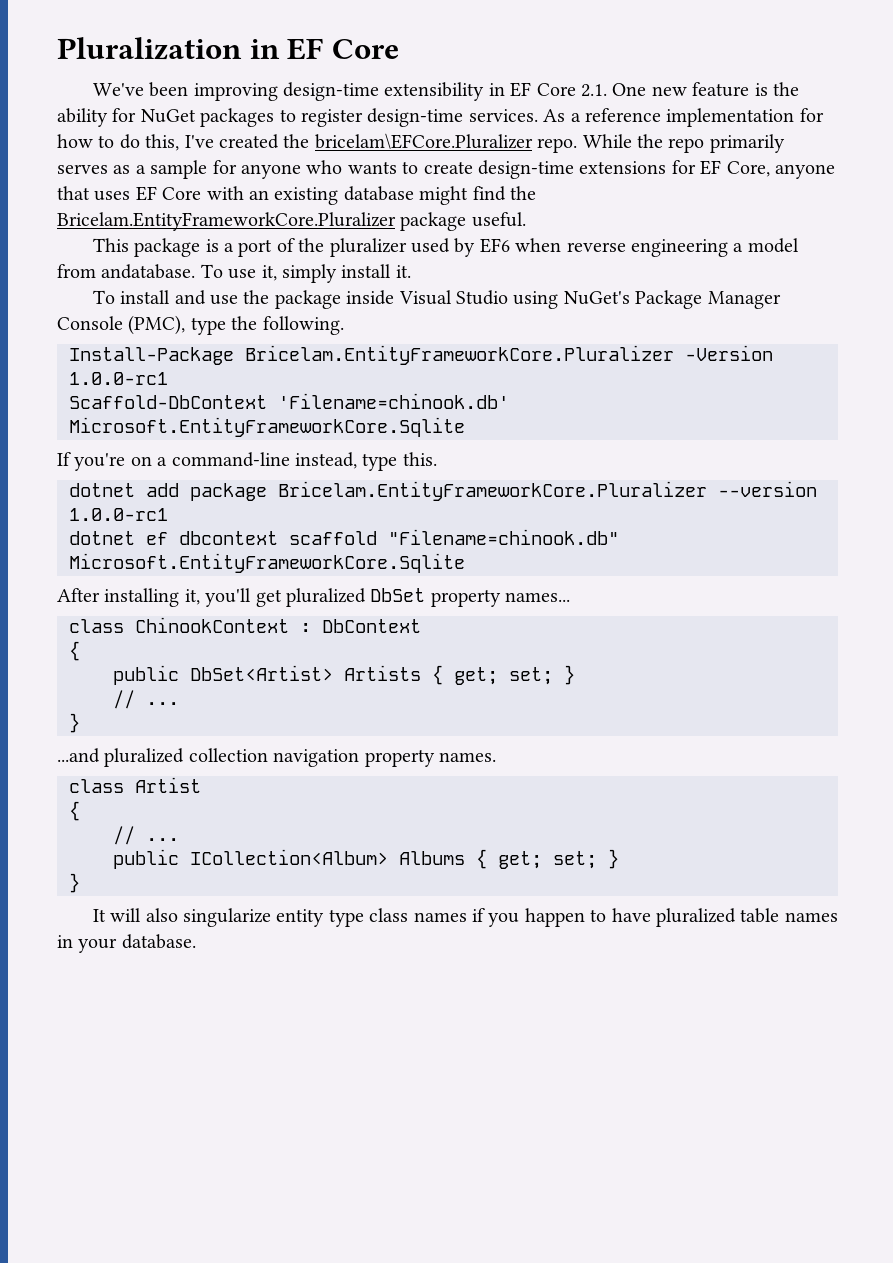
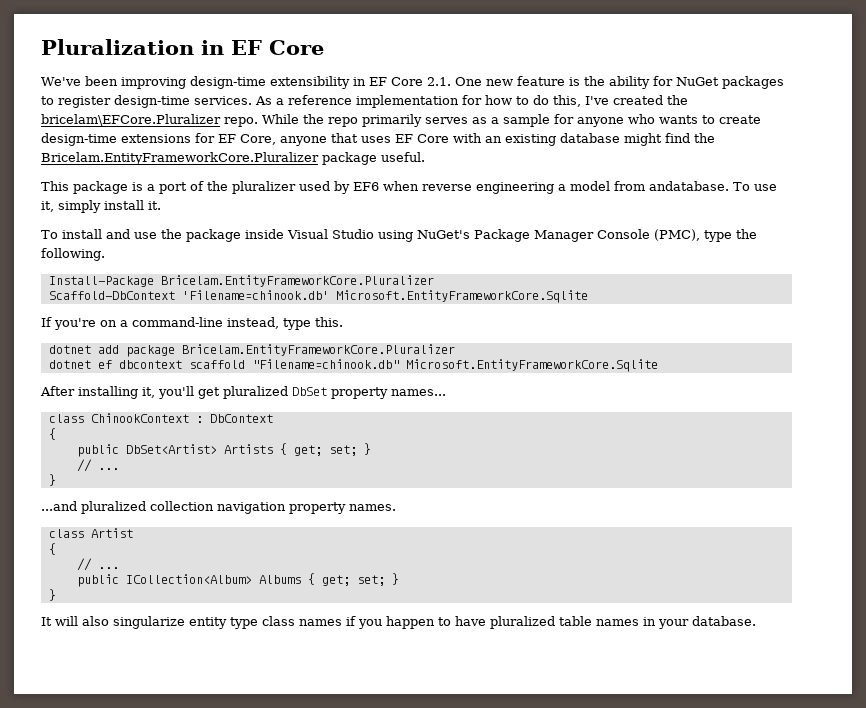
[685,345,773,361] [69,372,168,385] -Version 1.0.0-rc1 -> (434, 281) none
[718,481,817,497] [69,508,168,521] --version 1.0.0-rc1 -> (455, 350) none

